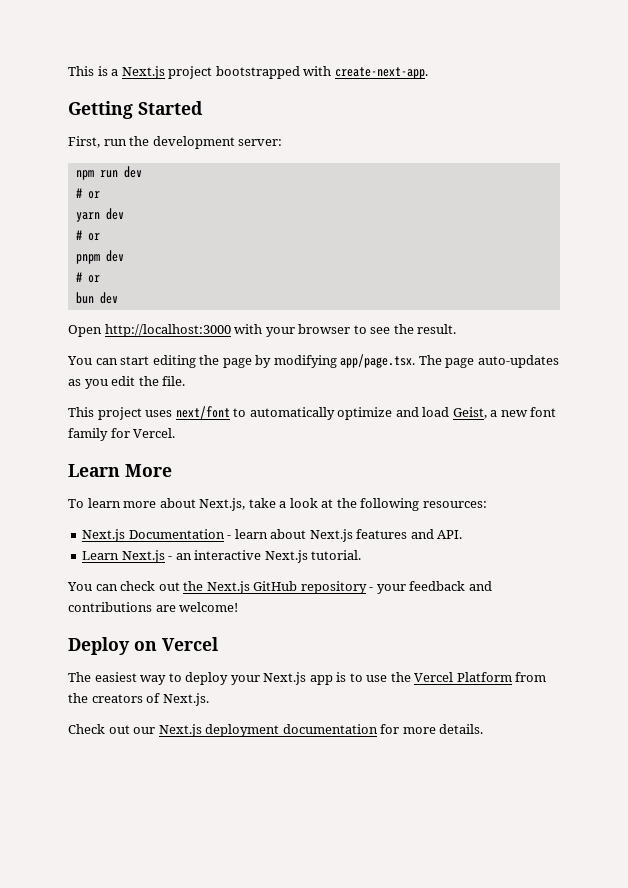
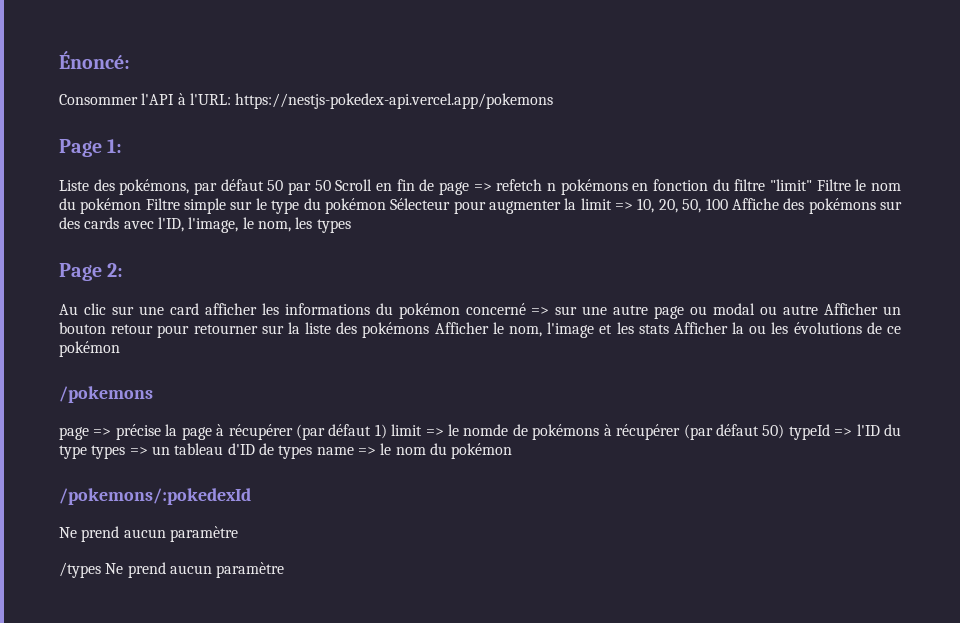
[68,66,428,79] [68,101,203,119] [68,136,283,149] [75,166,142,180] [75,188,100,199] [75,208,124,222] [75,230,100,241] [75,250,124,264] [75,272,100,283] [75,292,118,304] [68,324,457,337] [67,354,559,368] [68,376,186,389] [68,406,557,420] [68,428,176,441] [68,464,172,477] [68,498,487,511] [82,529,463,542] [82,550,362,563] [67,581,492,594] [68,602,239,612] [68,637,218,655] [68,672,547,685] [68,693,209,706] [68,724,484,737] This is a Next.js project bootstrapped with create-next-app. // Getting Started // First, run the development server: // npm run dev // # or // yarn dev // # or // pnpm dev // # or // bun dev // Open http://localhost:3000 with your browser to see the result. // You can start editing the page by modifying app/page.tsx. The page auto-updates as you edit the file. // This project uses next/font to automatically optimize and load Geist, a new font family for Vercel. // Learn More // To learn more about Next.js, take a look at the following resources: // Next.js Documentation - learn about Next.js features and API. // Learn Next.js - an interactive Next.js tutorial. // You can check out the Next.js GitHub repository - your feedback and contributions are welcome! // Deploy on Vercel // The easiest way to deploy your Next.js app is to use the Vercel Platform from the creators of Next.js. // Check out our Next.js deployment documentation for more details. -> [59,51,130,69] [59,93,554,109] [59,139,123,157] [59,179,901,195] [59,198,903,214] [59,217,351,233] [59,263,124,281] [59,303,902,319] [59,322,901,338] [59,341,120,357] [59,386,153,403] [59,424,901,440] [59,443,513,459] [59,488,251,505] [59,526,238,542] [59,562,285,578] Énoncé: // Consommer l'API à l'URL: https://nestjs-pokedex-api.vercel.app/pokemons // Page 1: // Liste des pokémons, par défaut 50 par 50 Scroll en fin de page => refetch n pokémons en fonction du filtre "limit" Filtre le nom du pokémon Filtre simple sur le type du pokémon Sélecteur pour augmenter la limit => 10, 20, 50, 100 Affiche des pokémons sur des cards avec l'ID, l'image, le nom, les types // Page 2: // Au clic sur une card afficher les informations du pokémon concerné => sur une autre page ou modal ou autre Afficher un bouton retour pour retourner sur la liste des pokémons Afficher le nom, l'image et les stats Afficher la ou les évolutions de ce pokémon // /pokemons // page => précise la page à récupérer (par défaut 1) limit => le nomde de pokémons à récupérer (par défaut 50) typeId => l'ID du type types => un tableau d'ID de types name => le nom du pokémon // /pokemons/:pokedexId // Ne prend aucun paramètre // /types Ne prend aucun paramètre

